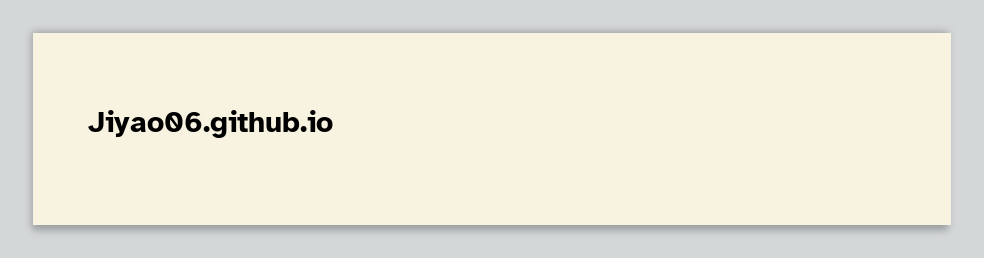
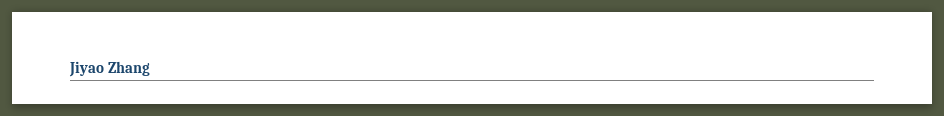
[88,110,333,138] Jiyao06.github.io -> [69,61,151,77] Jiyao Zhang

